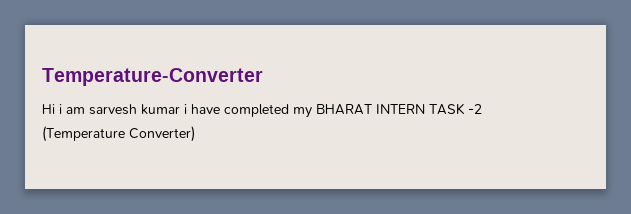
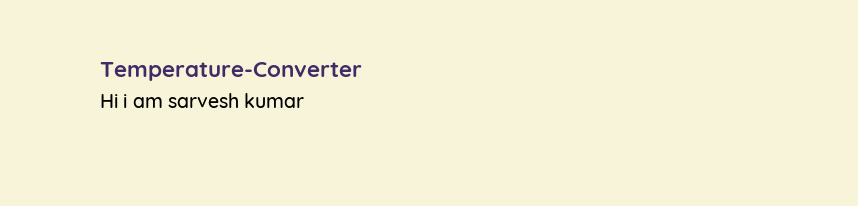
[184,103,482,118] [42,126,195,142] i have completed my BHARAT INTERN TASK -2 (Temperature Converter) -> (305, 100) none

